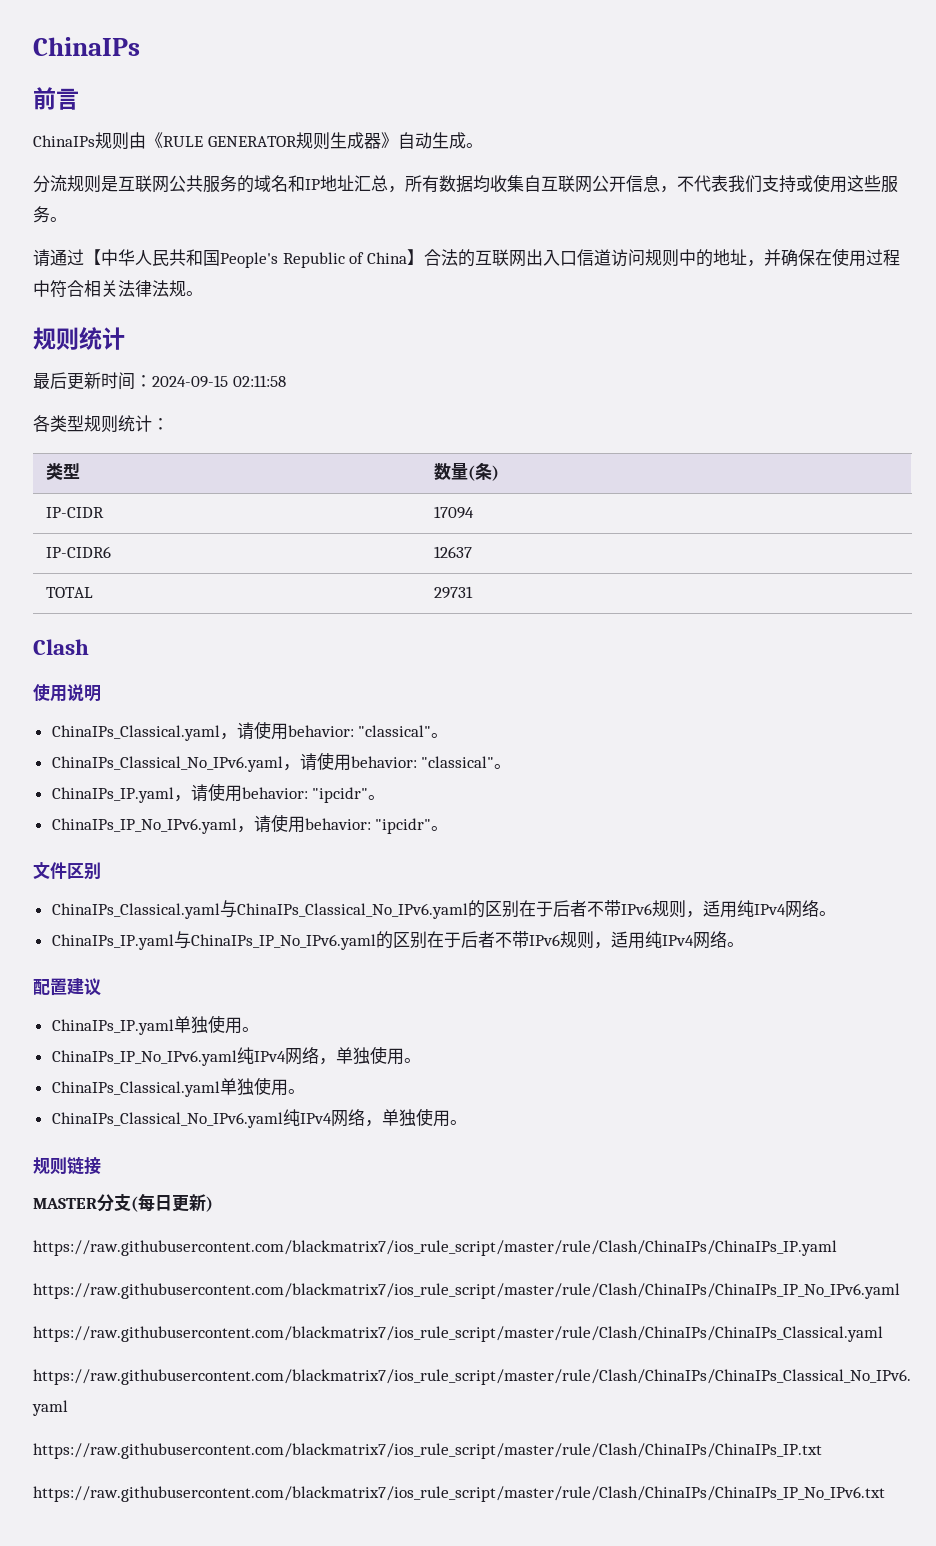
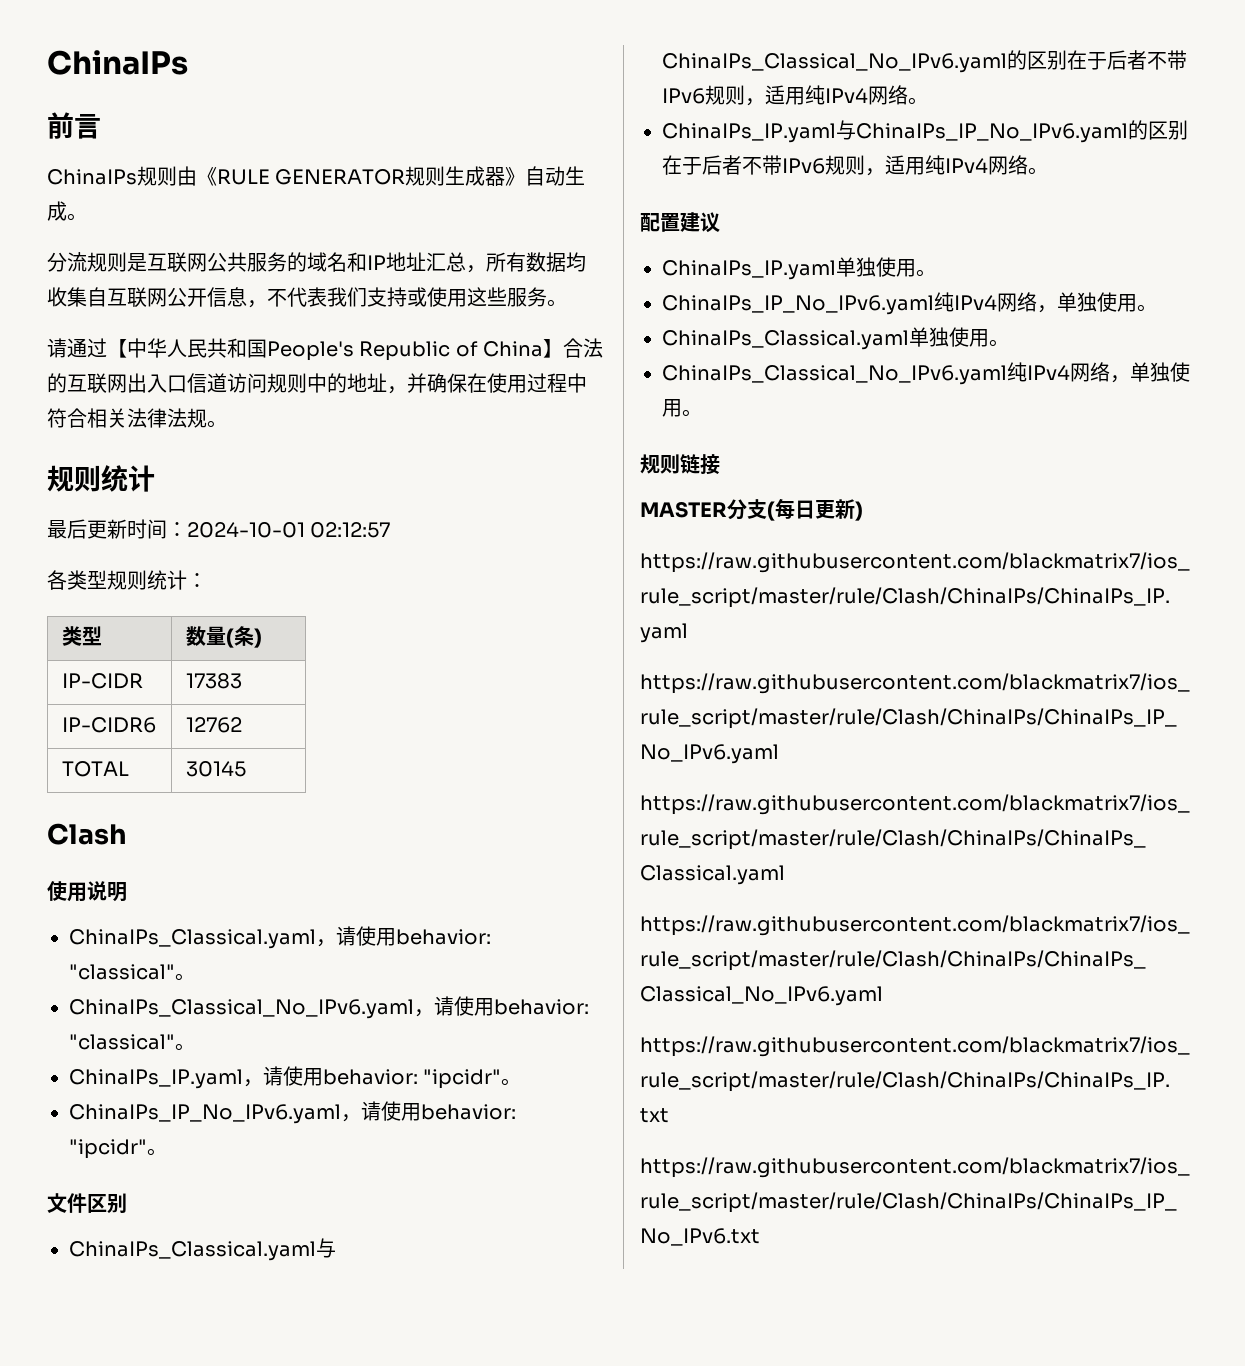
[152,375,286,388] 2024-09-15 02:11:58 -> [187,522,391,538] 2024-10-01 02:12:57
[433,506,474,519] 17094 -> [185,673,242,689] 17383
[433,546,472,558] 12637 -> [185,717,242,733] 12762
[433,586,473,599] 29731 -> [185,761,246,777] 30145

